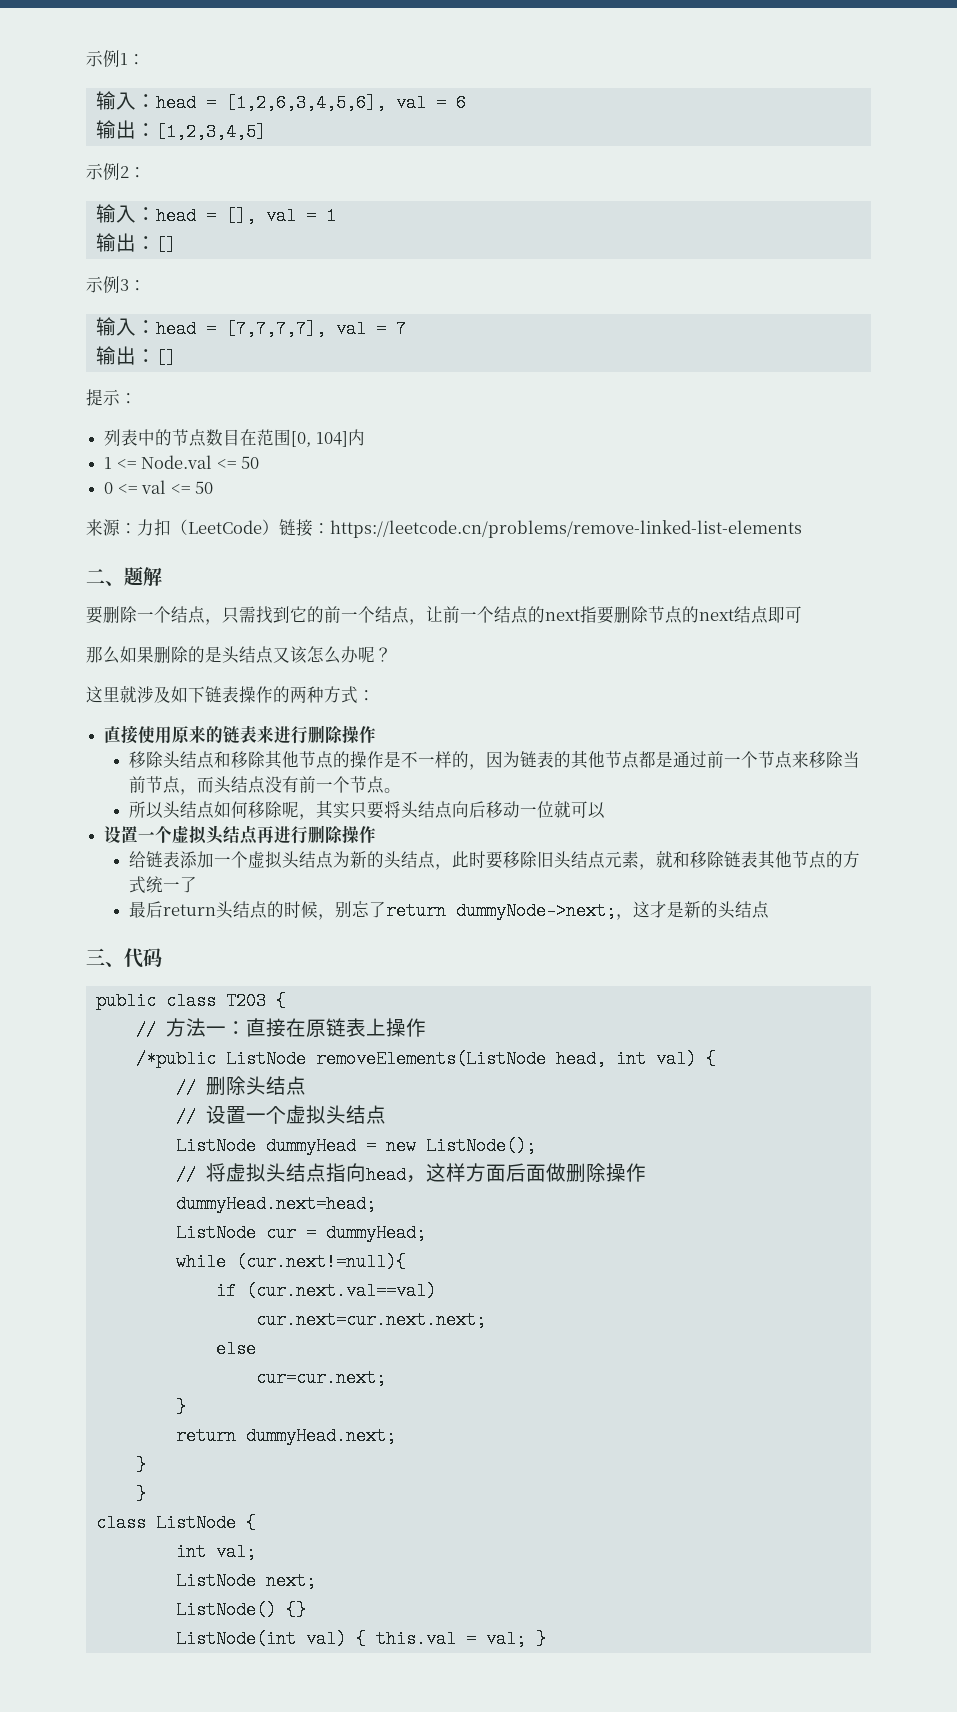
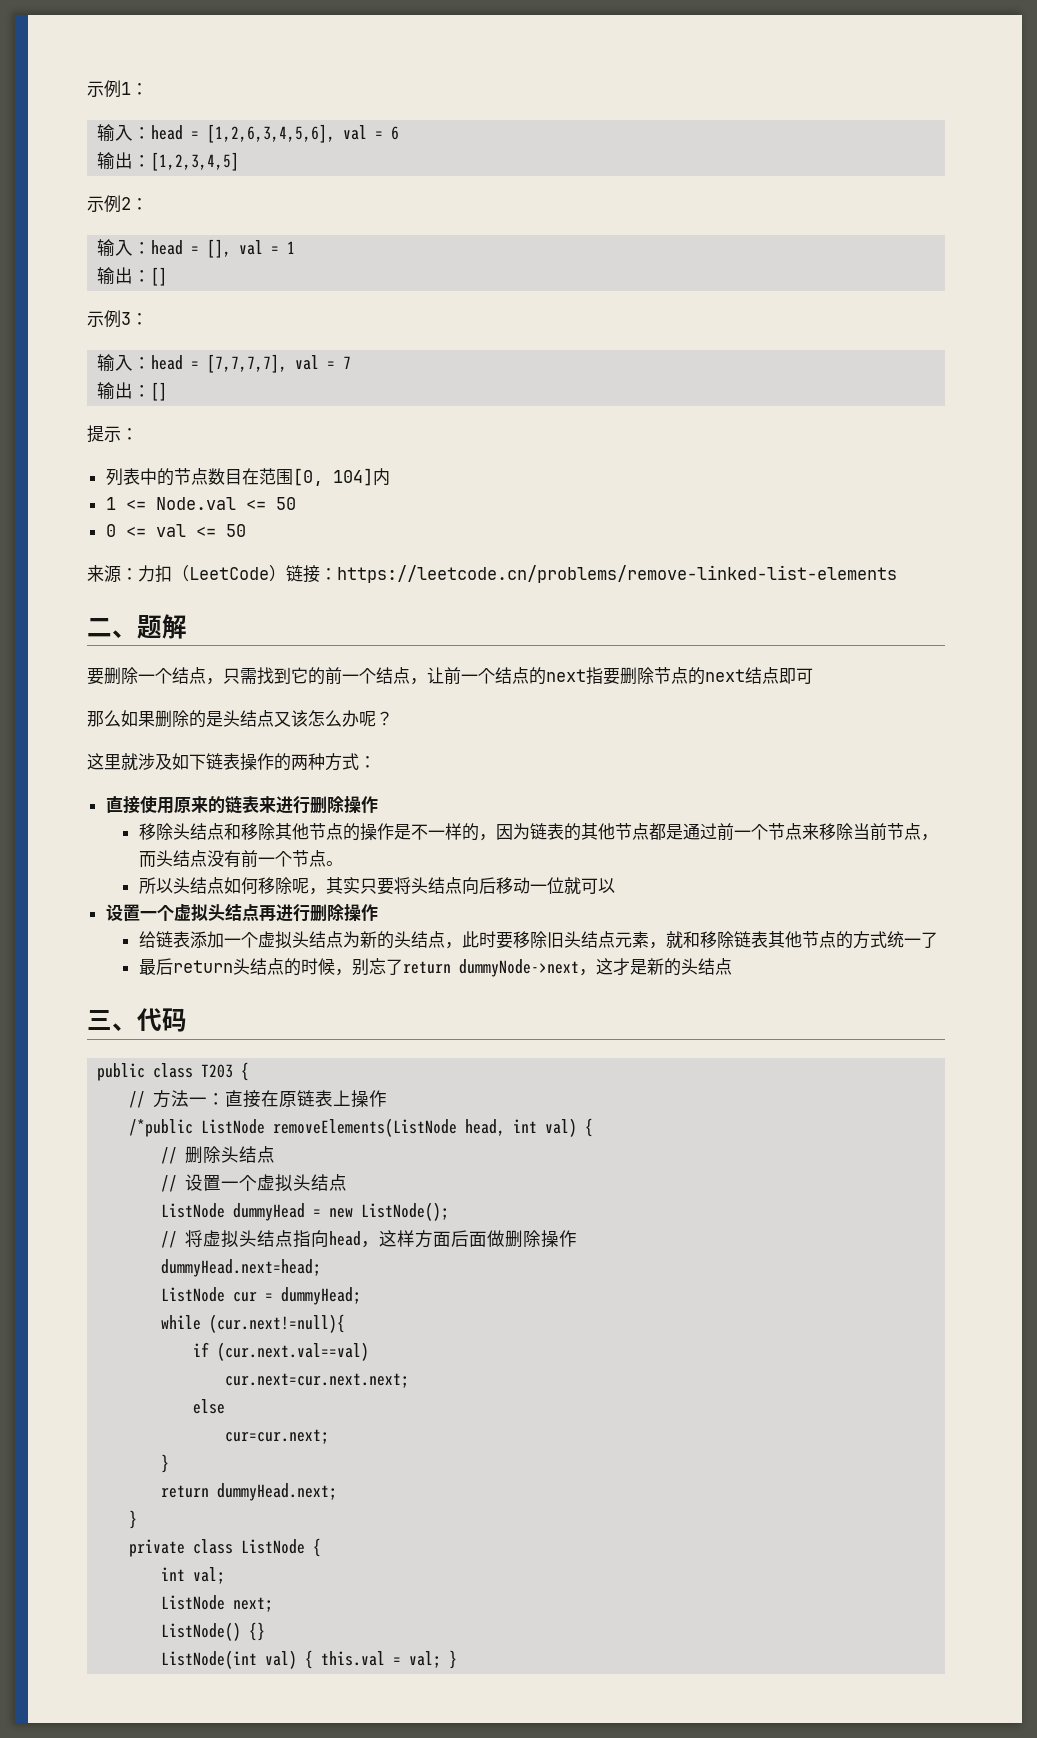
[455,902,616,920] dummyNode->next; -> [458,959,579,977] dummyNode->next
[135,1485,146,1503] } // -> [129,1539,186,1557] private

